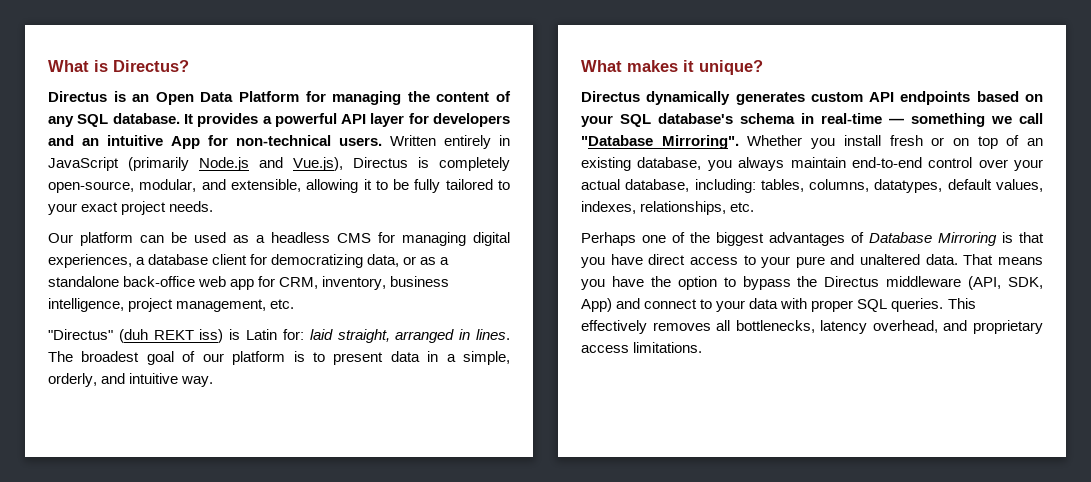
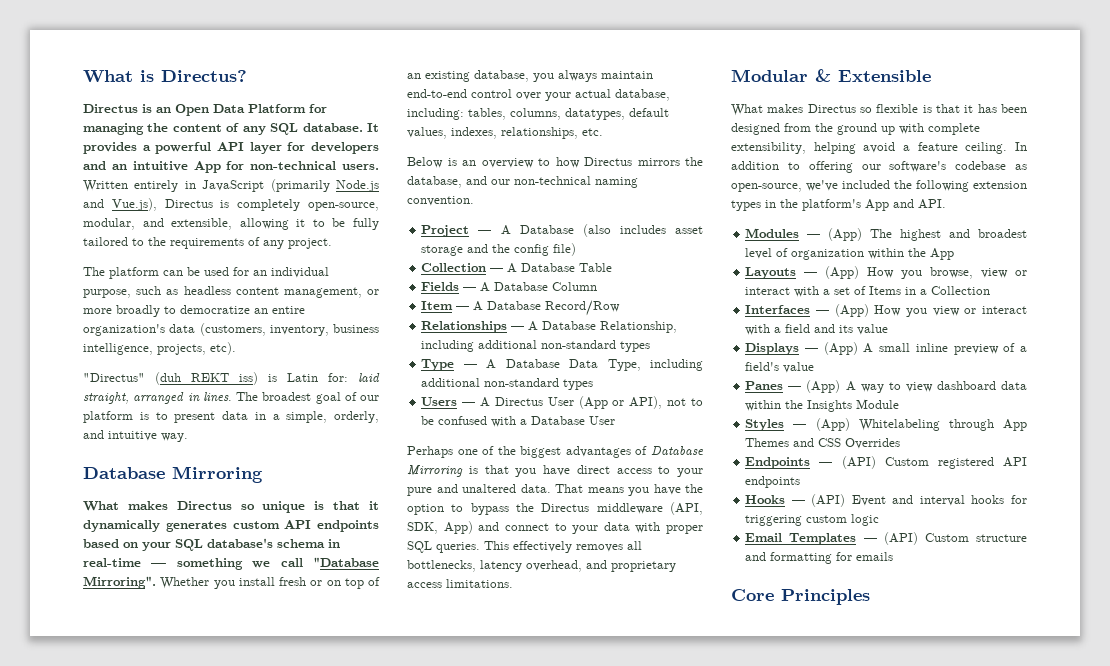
[48,201,214,215] [48,232,510,246] [48,254,450,268] [48,276,450,290] [48,298,295,312] your exact project needs. // Our platform can be used as a headless CMS for managing digital experiences, a database client for democratizing data, or as a standalone back-office web app for CRM, inventory, business intelligence, project management, etc. -> [148,237,332,249] [83,267,329,279] [83,286,379,298] [83,305,305,317] [83,323,379,336] [83,342,236,355] the requirements of any project. // The platform can be used for an individual purpose, such as headless content management, or more broadly to democratize an entire organization's data (customers, inventory, business intelligence, projects, etc).
[581,60,763,75] [581,91,640,102] // What makes it unique? // Directus -> [83,466,263,483] [83,501,379,513] // Database Mirroring // What makes Directus so unique is that it
(755, 207) none -> [407,157,703,168] [407,176,638,188] [407,196,474,206] [421,224,703,237] [421,243,577,256] [421,263,613,273] [421,282,598,292] [421,300,621,316] [421,321,678,333] [421,340,651,352] [421,359,703,371] [421,378,594,390] [421,396,703,409] [421,416,616,427] // Below is an overview to how Directus mirrors the database, and our non-technical naming convention. // Project — A Database (also includes asset storage and the config file) // Collection — A Database Table // Fields — A Database Column // Item — A Database Record/Row // Relationships — A Database Relationship, including additional non-standard types // Type — A Database Data Type, including additional non-standard types // Users — A Directus User (App or API), not to be confused with a Database User
(703, 347) none -> [731,69,931,82] [731,104,1027,116] [731,123,980,135] [731,142,1027,154] [731,161,1027,173] [731,180,1027,192] [731,199,946,211] [745,228,1027,241] [745,248,955,260] [745,266,1027,279] [745,286,991,297] [745,304,1027,317] [745,324,889,335] [745,342,1027,355] [745,362,815,373] [745,380,1027,393] [745,399,900,412] [745,418,1027,431] [745,438,901,449] [745,456,1027,469] [745,476,801,488] [745,494,1027,507] [745,514,880,526] [745,532,1027,545] [745,552,894,564] [731,589,870,605] // Modular & Extensible // What makes Directus so flexible is that it has been designed from the ground up with complete extensibility, helping avoid a feature ceiling. In addition to offering our software's codebase as open-source, we've included the following extension types in the platform's App and API. // Modules — (App) The highest and broadest level of organization within the App // Layouts — (App) How you browse, view or interact with a set of Items in a Collection // Interfaces — (App) How you view or interact with a field and its value // Displays — (App) A small inline preview of a field's value // Panes — (App) A way to view dashboard data within the Insights Module // Styles — (App) Whitelabeling through App Themes and CSS Overrides // Endpoints — (API) Custom registered API endpoints // Hooks — (API) Event and interval hooks for triggering custom logic // Email Templates — (API) Custom structure and formatting for emails // Core Principles

